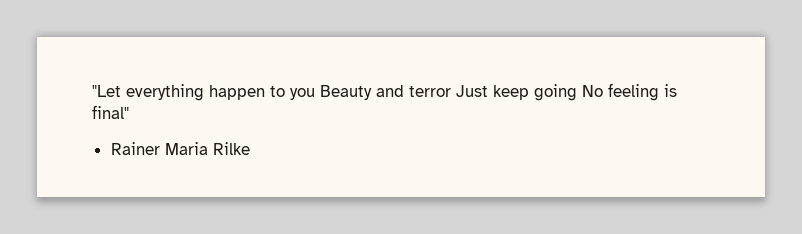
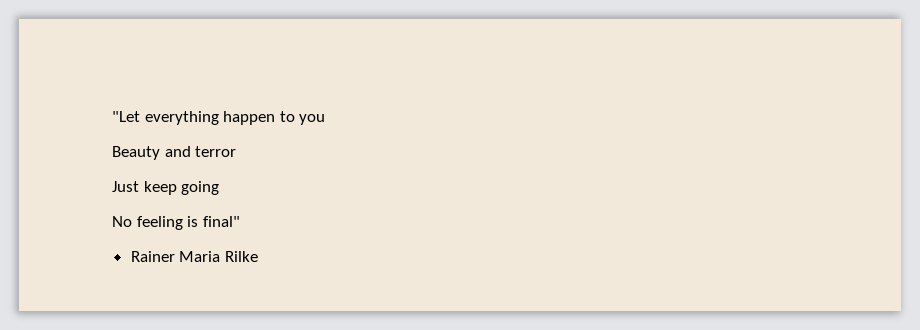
(315, 94) none -> (326, 119) //
(451, 91) none -> (237, 151) //
(577, 92) none -> (220, 188) //

